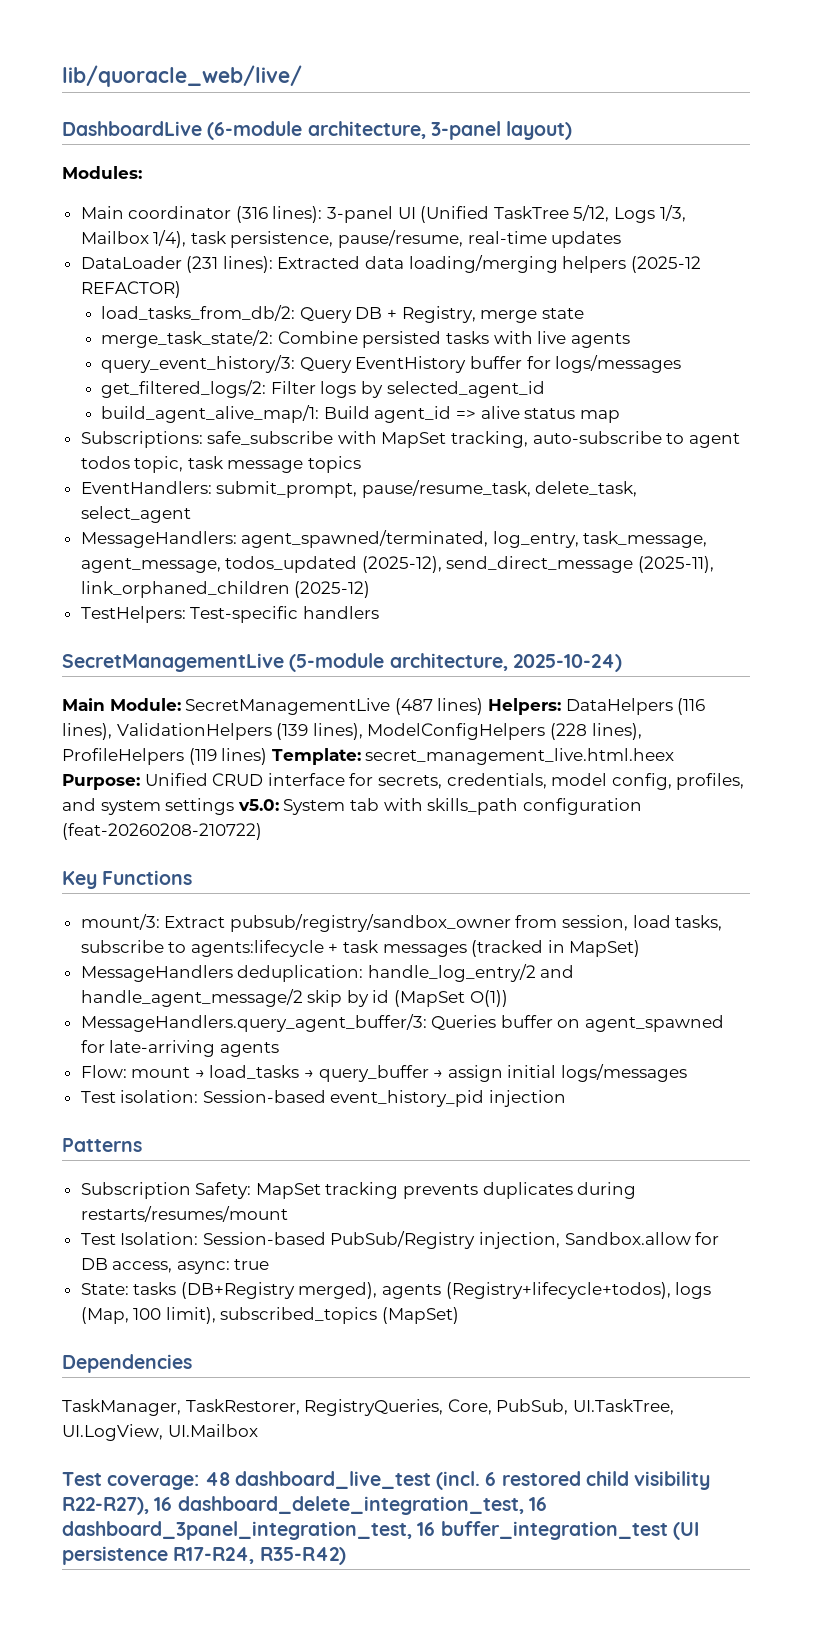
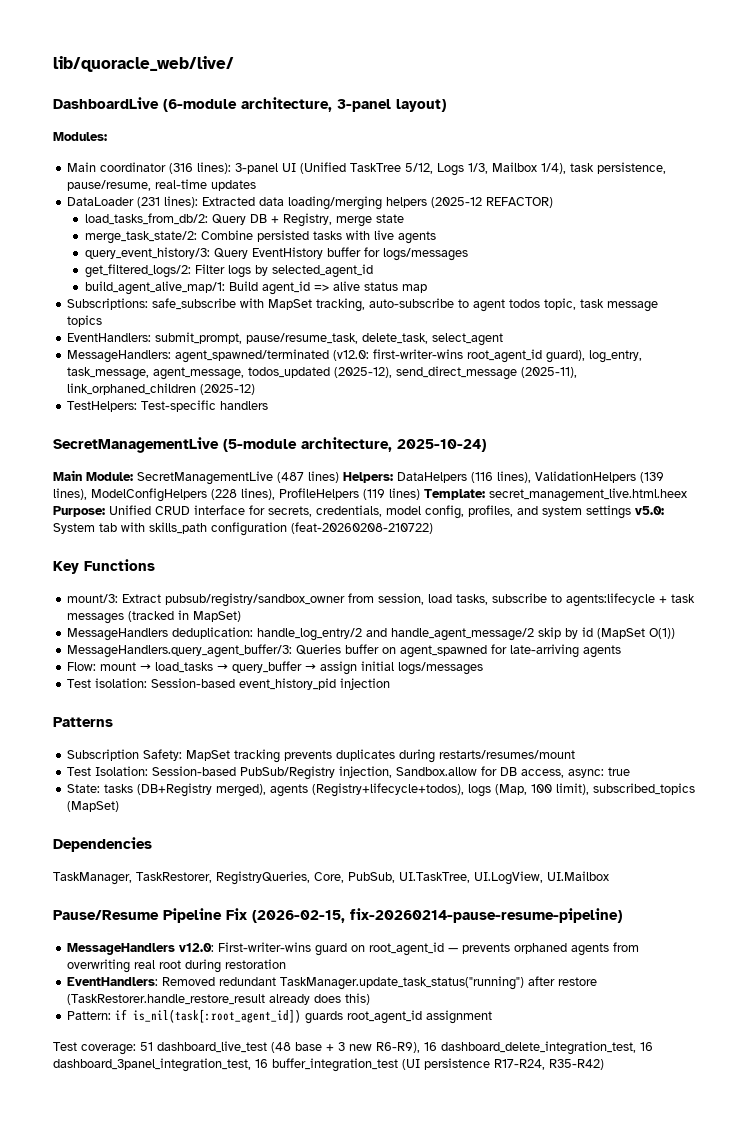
[241,530,489,548] agent_spawned/terminated, -> [175,349,586,363] agent_spawned/terminated (v12.0: first-writer-wins root_agent_id guard),
[62,1471,711,1490] [62,1497,149,1515] Test coverage: 48 dashboard_live_test (incl. 6 restored child visibility R22-R27), -> [53,908,622,923] [67,942,640,956] [67,959,287,973] [67,976,598,990] [67,993,371,1005] [67,1009,493,1024] [53,1041,420,1055] Pause/Resume Pipeline Fix (2026-02-15, fix-20260214-pause-resume-pipeline) // MessageHandlers v12.0: First-writer-wins guard on root_agent_id — prevents orphaned agents from overwriting real root during restoration // EventHandlers: Removed redundant TaskManager.update_task_status("running") after restore (TaskRestorer.handle_restore_result already does this) // Pattern: if is_nil(task[:root_agent_id]) guards root_agent_id assignment // Test coverage: 51 dashboard_live_test (48 base + 3 new R6-R9),

